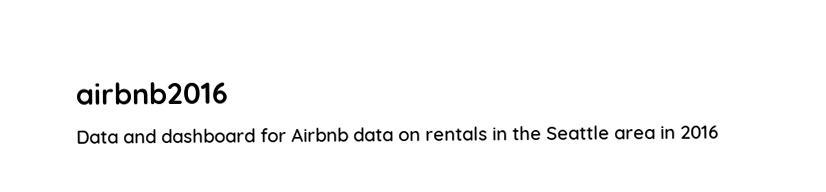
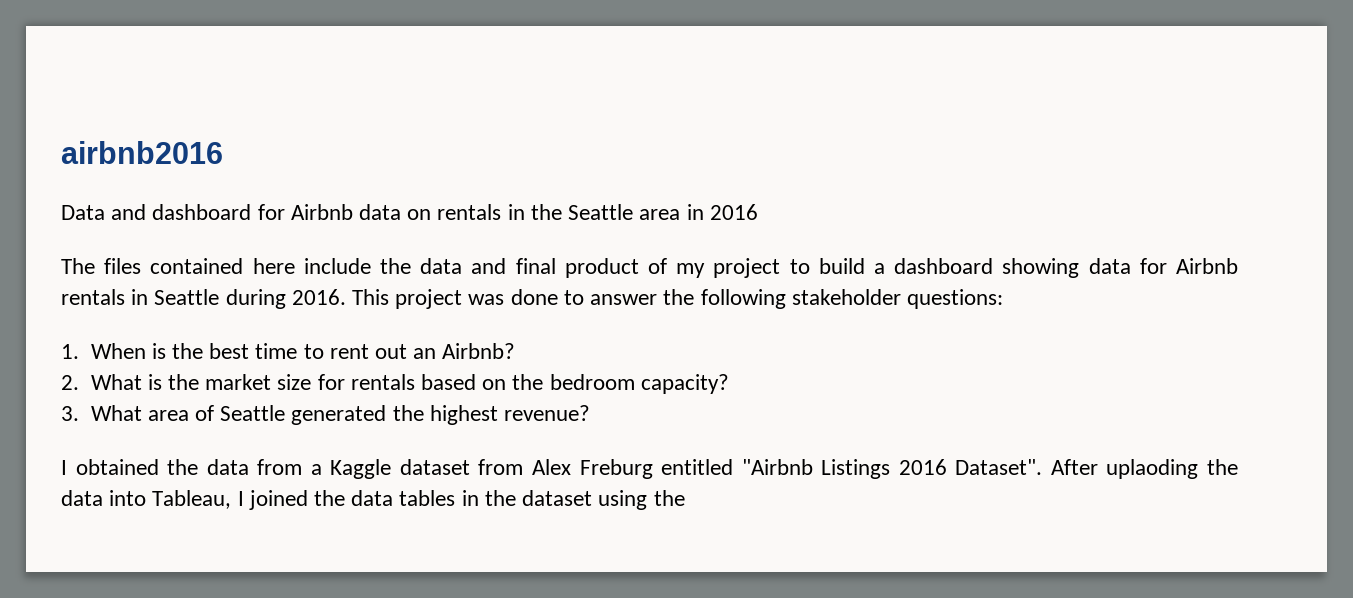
(719, 132) none -> [61,258,1239,278] [61,289,1003,309] [61,343,516,359] [61,374,729,394] [61,405,590,425] [61,459,1238,479] [61,490,685,510] // The files contained here include the data and final product of my project to build a dashboard showing data for Airbnb rentals in Seattle during 2016. This project was done to answer the following stakeholder questions: // 1. When is the best time to rent out an Airbnb? // 2. What is the market size for rentals based on the bedroom capacity? // 3. What area of Seattle generated the highest revenue? // I obtained the data from a Kaggle dataset from Alex Freburg entitled "Airbnb Listings 2016 Dataset". After uplaoding the data into Tableau, I joined the data tables in the dataset using the

